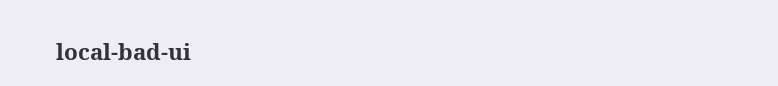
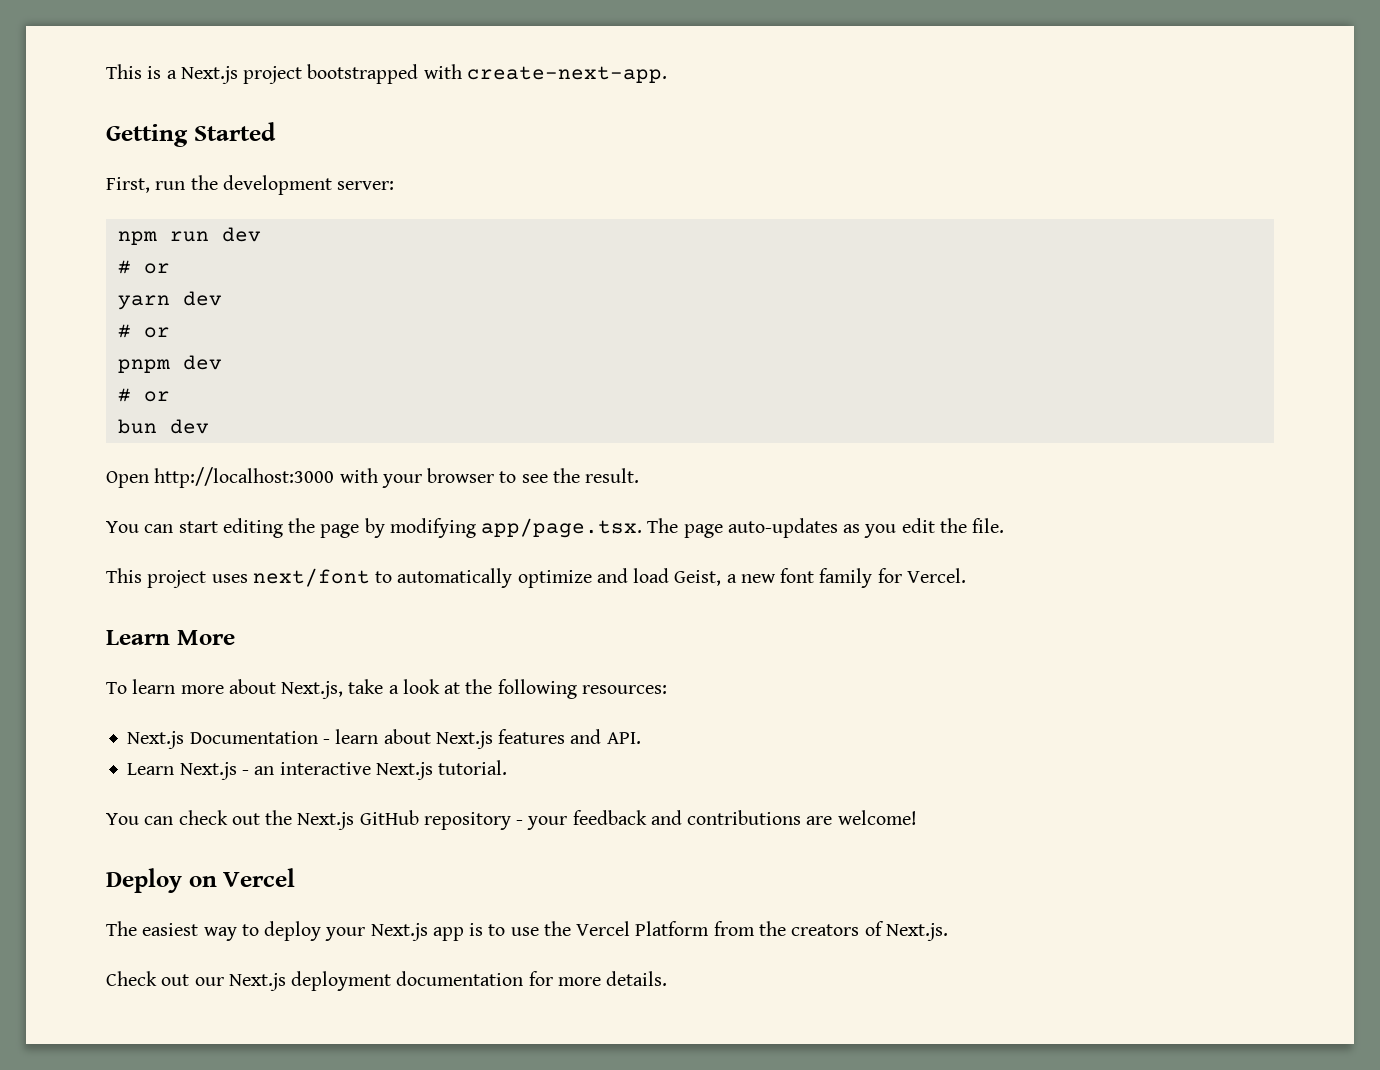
[56,43,191,60] local-bad-ui -> [106,64,667,84] [106,122,276,147] [106,175,395,195] [117,227,261,245] [117,260,170,274] [117,291,222,310] [117,324,170,338] [117,355,222,373] [117,388,170,402] [117,419,209,434] [106,467,640,488] [106,518,1005,538] [106,568,966,588] [106,630,235,645] [106,679,667,699] [127,729,641,749] [127,760,508,780] [106,810,917,830] [106,868,296,893] [106,921,948,941] [106,971,668,991] This is a Next.js project bootstrapped with create-next-app. // Getting Started // First, run the development server: // npm run dev // # or // yarn dev // # or // pnpm dev // # or // bun dev // Open http://localhost:3000 with your browser to see the result. // You can start editing the page by modifying app/page.tsx. The page auto-updates as you edit the file. // This project uses next/font to automatically optimize and load Geist, a new font family for Vercel. // Learn More // To learn more about Next.js, take a look at the following resources: // Next.js Documentation - learn about Next.js features and API. // Learn Next.js - an interactive Next.js tutorial. // You can check out the Next.js GitHub repository - your feedback and contributions are welcome! // Deploy on Vercel // The easiest way to deploy your Next.js app is to use the Vercel Platform from the creators of Next.js. // Check out our Next.js deployment documentation for more details.

